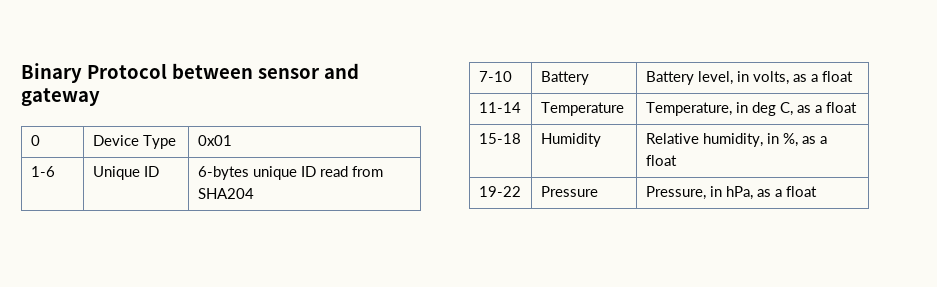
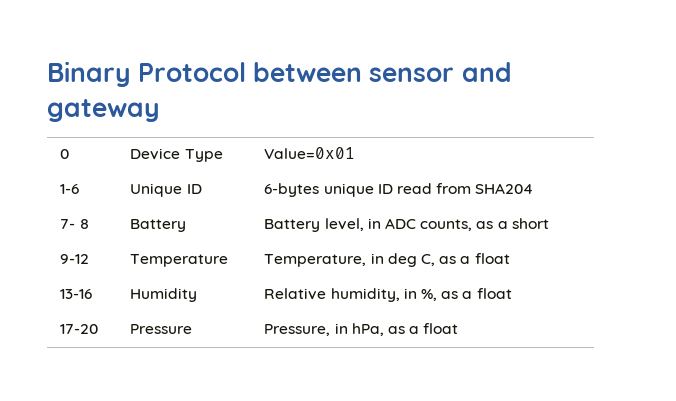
[197,135,232,146] 0x01 -> [264,147,356,159] Value=0x01
[478,71,512,82] 7-10 -> [60,219,89,229] 7- 8
[752,71,853,85] [478,102,521,113] volts, as a float // 11-14 -> [384,218,549,231] [60,254,90,264] ADC counts, as a short // 9-12
[478,133,521,144] 15-18 -> [60,289,93,299] 13-16
[478,186,521,197] 19-22 -> [60,324,99,334] 17-20

